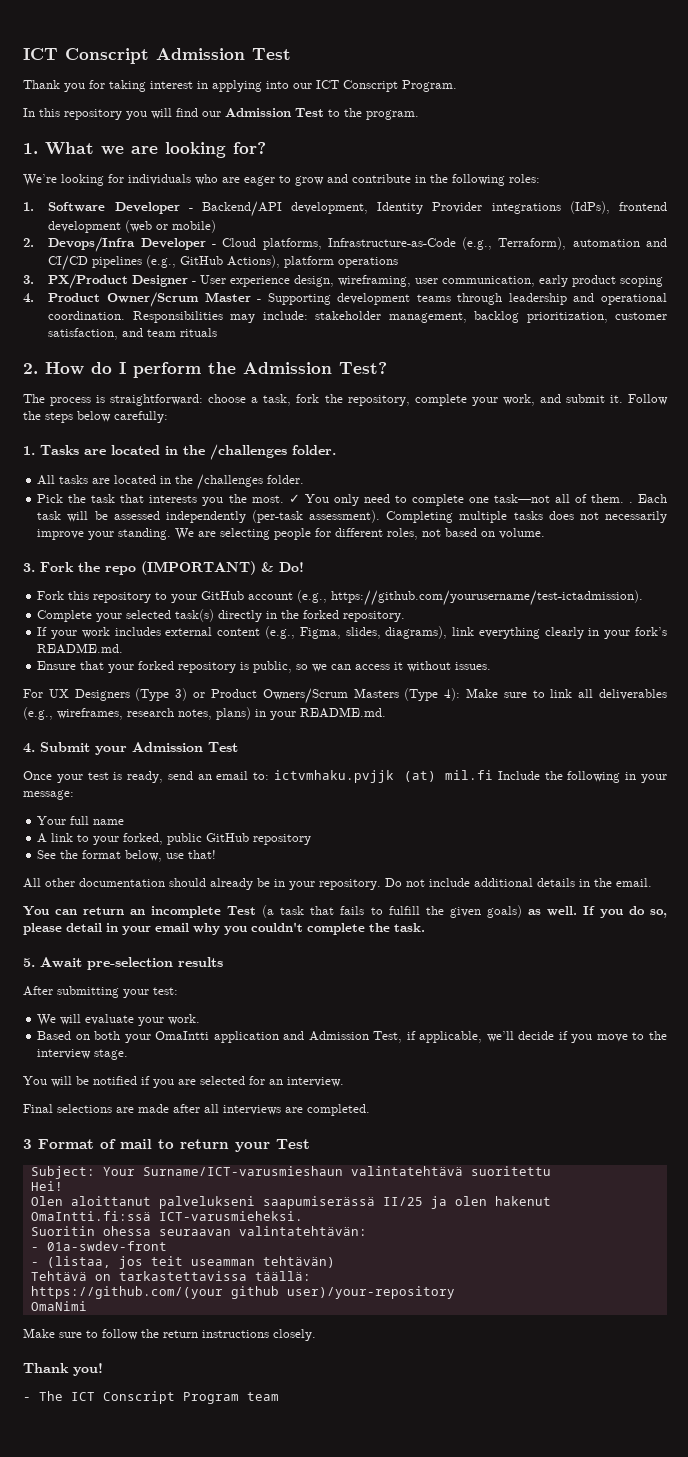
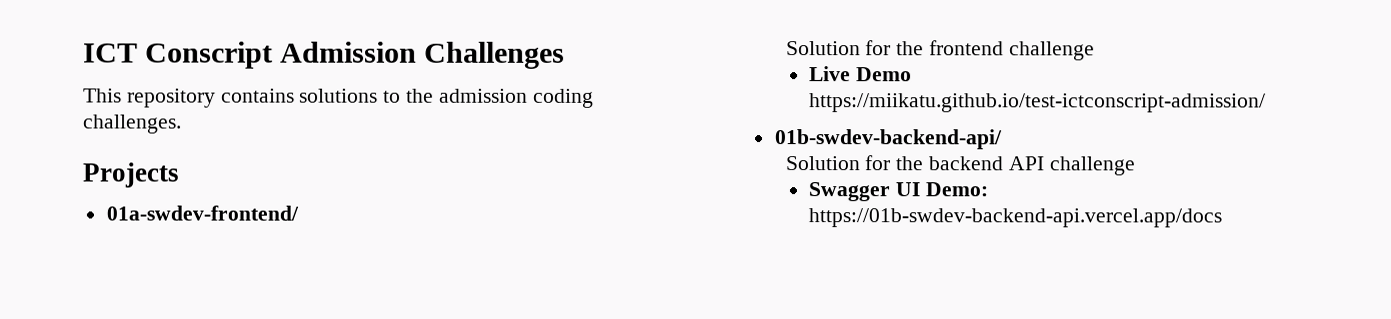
[252,48,291,60] [23,80,457,92] [23,108,419,120] [23,142,266,158] [23,174,540,186] [23,201,667,217] [48,220,217,233] [23,237,668,252] [48,255,399,271] [23,274,664,289] [23,292,667,307] [48,311,667,323] [48,328,218,340] [23,362,387,378] [23,394,668,406] [23,411,168,423] [23,444,336,460] [37,474,305,490] [37,494,667,506] [37,510,667,523] [37,528,546,540] [23,561,304,575] [37,590,644,606] [37,609,406,622] [37,626,667,639] [37,643,124,654] [37,661,492,673] [23,688,667,704] [23,707,386,720] [23,742,238,755] [23,770,668,783] [23,790,74,800] [37,816,125,825] [37,833,312,845] [37,850,217,862] [23,878,652,890] [23,905,667,918] [23,922,425,935] [23,957,223,970] [23,986,178,998] [37,1014,201,1026] [37,1031,667,1043] [37,1049,129,1060] [23,1076,344,1088] [23,1104,370,1116] [23,1139,310,1152] [30,1166,551,1179] [30,1181,63,1191] [30,1196,551,1209] [30,1211,303,1221] [30,1226,367,1236] [30,1241,167,1251] [30,1256,335,1269] [30,1271,311,1281] [30,1286,455,1299] [30,1301,87,1311] [23,1328,316,1341] [23,1363,103,1376] [23,1391,279,1404] Test // Thank you for taking interest in applying into our ICT Conscript Program. // In this repository you will find our Admission Test to the program. // 1. What we are looking for? // We’re looking for individuals who are eager to grow and contribute in the following roles: // 1. Software Developer - Backend/API development, Identity Provider integrations (IdPs), frontend development (web or mobile) // 2. Devops/Infra Developer - Cloud platforms, Infrastructure-as-Code (e.g., Terraform), automation and CI/CD pipelines (e.g., GitHub Actions), platform operations // 3. PX/Product Designer - User experience design, wireframing, user communication, early product scoping // 4. Product Owner/Scrum Master - Supporting development teams through leadership and operational coordination. Responsibilities may include: stakeholder management, backlog prioritization, customer satisfaction, and team rituals // 2. How do I perform the Admission Test? // The process is straightforward: choose a task, fork the repository, complete your work, and submit it. Follow the steps below carefully: // 1. Tasks are located in the /challenges folder. // All tasks are located in the /challenges folder. // Pick the task that interests you the most. ✓ You only need to complete one task—not all of them. . Each task will be assessed independently (per-task assessment). Completing multiple tasks does not necessarily improve your standing. We are selecting people for different roles, not based on volume. // 3. Fork the repo (IMPORTANT) & Do! // Fork this repository to your GitHub account (e.g., https://github.com/yourusername/test-ictadmission). // Complete your selected task(s) directly in the forked repository. // If your work includes external content (e.g., Figma, slides, diagrams), link everything clearly in your fork’s README.md. // Ensure that your forked repository is public, so we can access it without issues. // For UX Designers (Type 3) or Product Owners/Scrum Masters (Type 4): Make sure to link all deliverables (e.g., wireframes, research notes, plans) in your README.md. // 4. Submit your Admission Test // Once your test is ready, send an email to: ictvmhaku.pvjjk (at) mil.fi Include the following in your message: // Your full name // A link to your forked, public GitHub repository // See the format below, use that! // All other documentation should already be in your repository. Do not include additional details in the email. // You can return an incomplete Test (a task that fails to fulfill the given goals) as well. If you do so, please detail in your email why you couldn't complete the task. // 5. Await pre-selection results // After submitting your test: // We will evaluate your work. // Based on both your OmaIntti application and Admission Test, if applicable, we’ll decide if you move to the interview stage. // You will be notified if you are selected for an interview. // Final selections are made after all interviews are completed. // 3 Format of mail to return your Test // Subject: Your Surname/ICT-varusmieshaun valintatehtävä suoritettu // Hei! // Olen aloittanut palvelukseni saapumiserässä II/25 ja olen hakenut OmaIntti.fi:ssä ICT-varusmieheksi. // Suoritin ohessa seuraavan valintatehtävän: // - 01a-swdev-front // - (listaa, jos teit useamman tehtävän) // Tehtävä on tarkastettavissa täällä: // https://github.com/(your github user)/your-repository // OmaNimi // Make sure to follow the return instructions closely. // Thank you! // - The ICT Conscript Program team -> [424,41,566,69] [83,88,594,108] [83,114,182,134] [82,162,179,188] [105,205,299,221] [785,40,1095,61] [809,66,913,82] [809,93,1267,113] [774,129,1003,150] [784,155,1136,176] [808,182,988,202] [808,208,1223,228] Challenges // This repository contains solutions to the admission coding challenges. // Projects // 01a-swdev-frontend/ // Solution for the frontend challenge // Live Demo https://miikatu.github.io/test-ictconscript-admission/ // 01b-swdev-backend-api/ // Solution for the backend API challenge // Swagger UI Demo: https://01b-swdev-backend-api.vercel.app/docs

